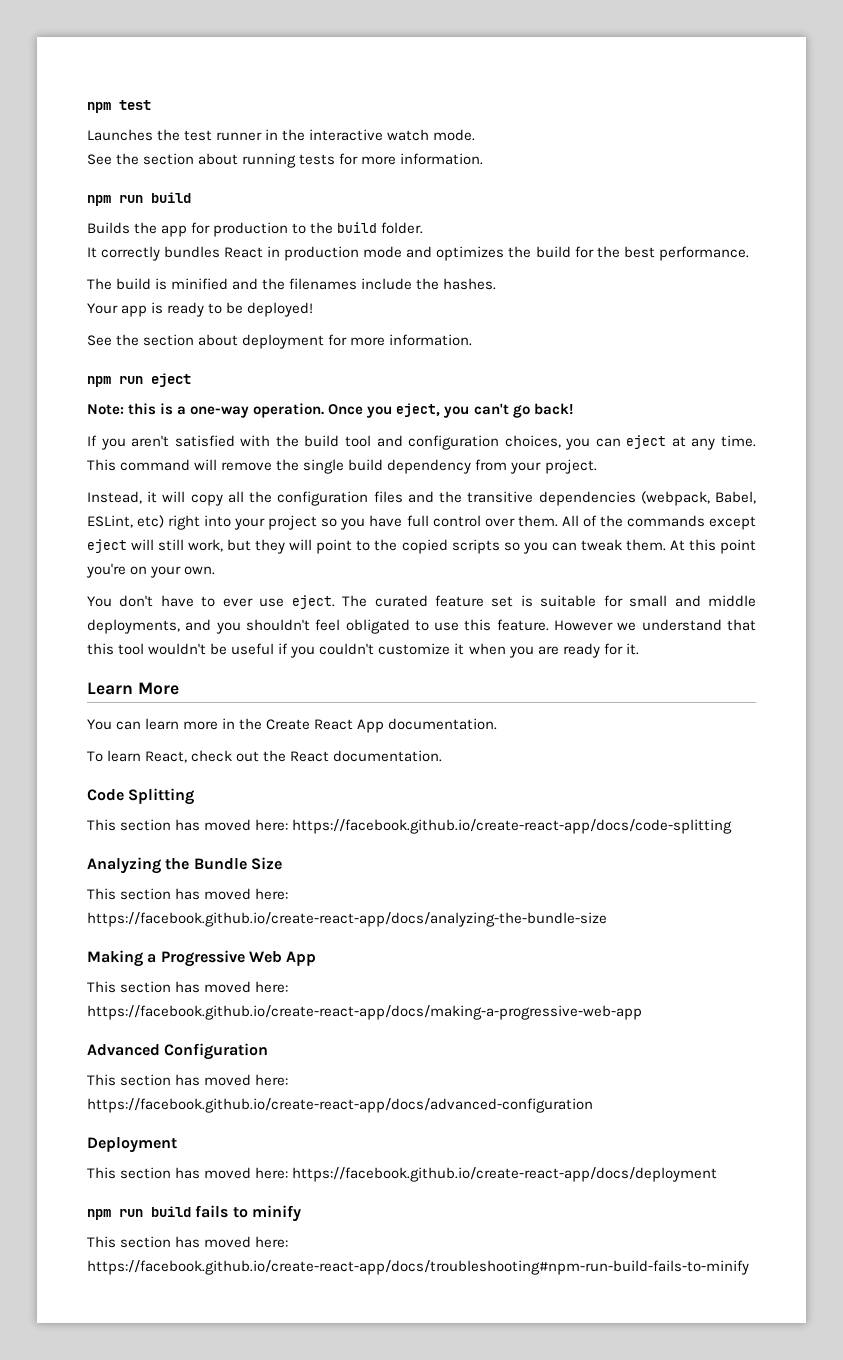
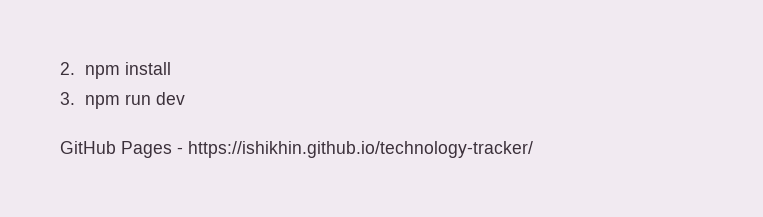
[87,100,151,113] [87,129,476,141] [87,153,484,168] [87,192,191,206] [87,222,424,237] [87,246,749,261] [87,278,497,290] [87,302,314,317] [87,334,473,349] [87,373,191,387] [87,403,573,418] [87,435,756,450] [87,459,597,474] [87,491,756,506] [87,515,756,530] [87,539,757,554] [86,563,216,578] [87,595,756,609] [87,619,756,634] [87,643,639,658] [87,682,179,695] [87,718,498,733] [87,750,443,763] [87,788,195,805] [87,819,733,834] [87,857,282,874] [87,888,289,900] [87,912,607,927] [87,950,317,967] [87,981,289,993] [87,1005,642,1020] [87,1043,269,1060] [87,1074,289,1086] [87,1098,593,1113] [87,1137,177,1153] [87,1167,718,1182] [87,1205,301,1222] [87,1236,289,1248] [87,1260,749,1275] npm test // Launches the test runner in the interactive watch mode. // See the section about running tests for more information. // npm run build // Builds the app for production to the build folder. // It correctly bundles React in production mode and optimizes the build for the best performance. // The build is minified and the filenames include the hashes. // Your app is ready to be deployed! // See the section about deployment for more information. // npm run eject // Note: this is a one-way operation. Once you eject, you can't go back! // If you aren't satisfied with the build tool and configuration choices, you can eject at any time. This command will remove the single build dependency from your project. // Instead, it will copy all the configuration files and the transitive dependencies (webpack, Babel, ESLint, etc) right into your project so you have full control over them. All of the commands except eject will still work, but they will point to the copied scripts so you can tweak them. At this point you're on your own. // You don't have to ever use eject. The curated feature set is suitable for small and middle deployments, and you shouldn't feel obligated to use this feature. However we understand that this tool wouldn't be useful if you couldn't customize it when you are ready for it. // Learn More // You can learn more in the Create React App documentation. // To learn React, check out the React documentation. // Code Splitting // This section has moved here: https://facebook.github.io/create-react-app/docs/code-splitting // Analyzing the Bundle Size // This section has moved here: https://facebook.github.io/create-react-app/docs/analyzing-the-bundle-size // Making a Progressive Web App // This section has moved here: https://facebook.github.io/create-react-app/docs/making-a-progressive-web-app // Advanced Configuration // This section has moved here: https://facebook.github.io/create-react-app/docs/advanced-configuration // Deployment // This section has moved here: https://facebook.github.io/create-react-app/docs/deployment // npm run build fails to minify // This section has moved here: https://facebook.github.io/create-react-app/docs/troubleshooting#npm-run-build-fails-to-minify -> [60,62,172,79] [60,92,186,109] [60,141,533,158] 2. npm install // 3. npm run dev // GitHub Pages - https://ishikhin.github.io/technology-tracker/

